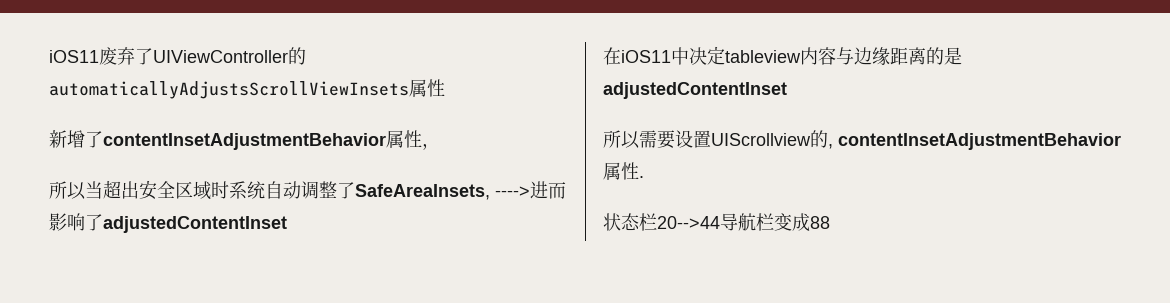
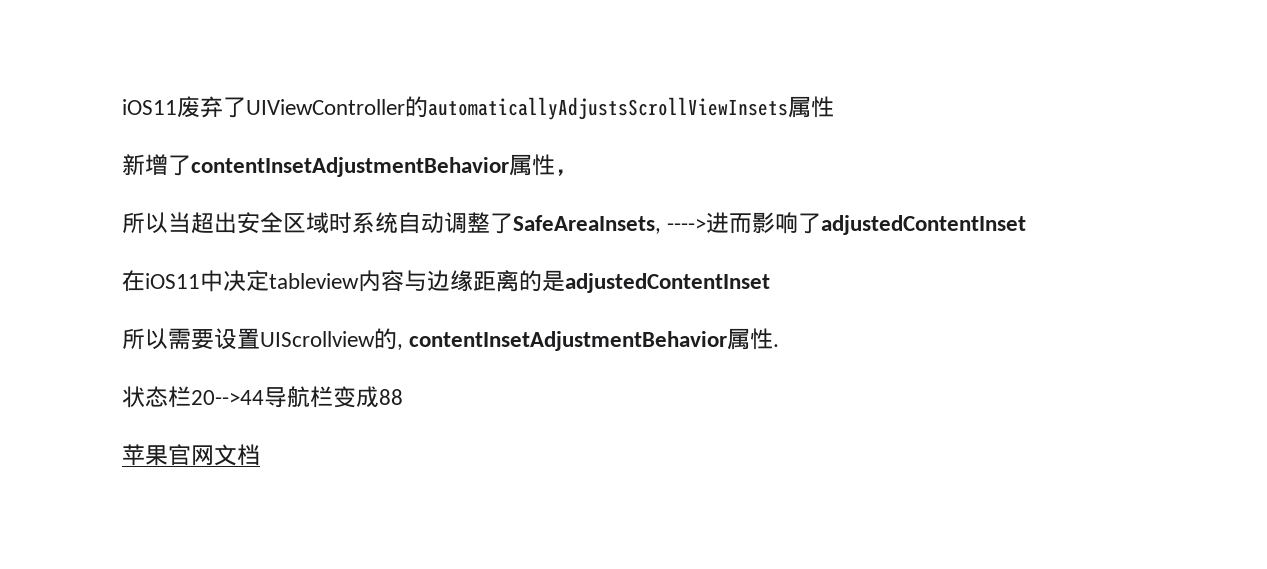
(830, 222) none -> [122,444,260,466] // 苹果官网文档

